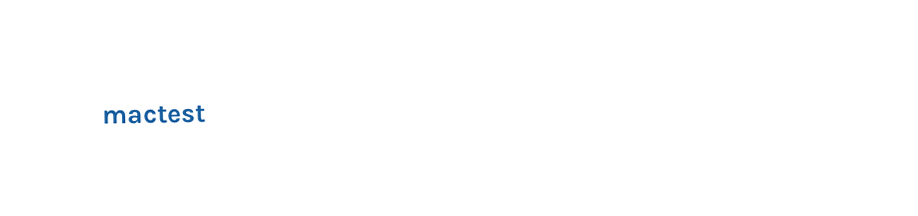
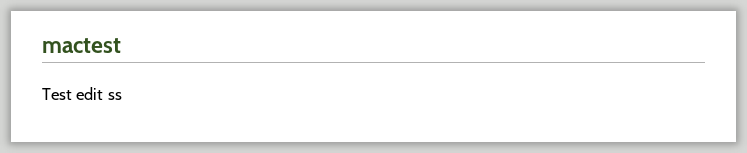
(206, 114) none -> [42,87,122,100] // Test edit ss

